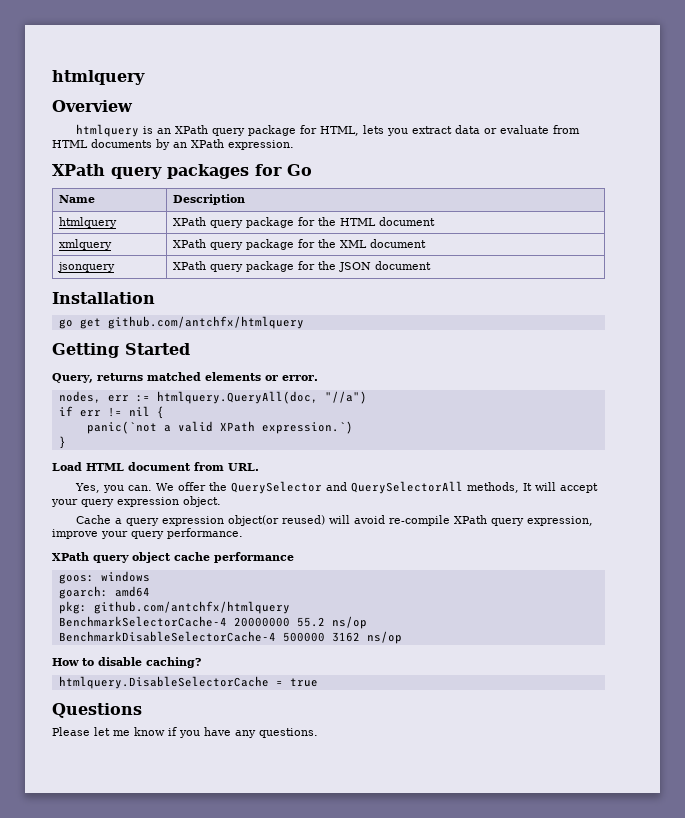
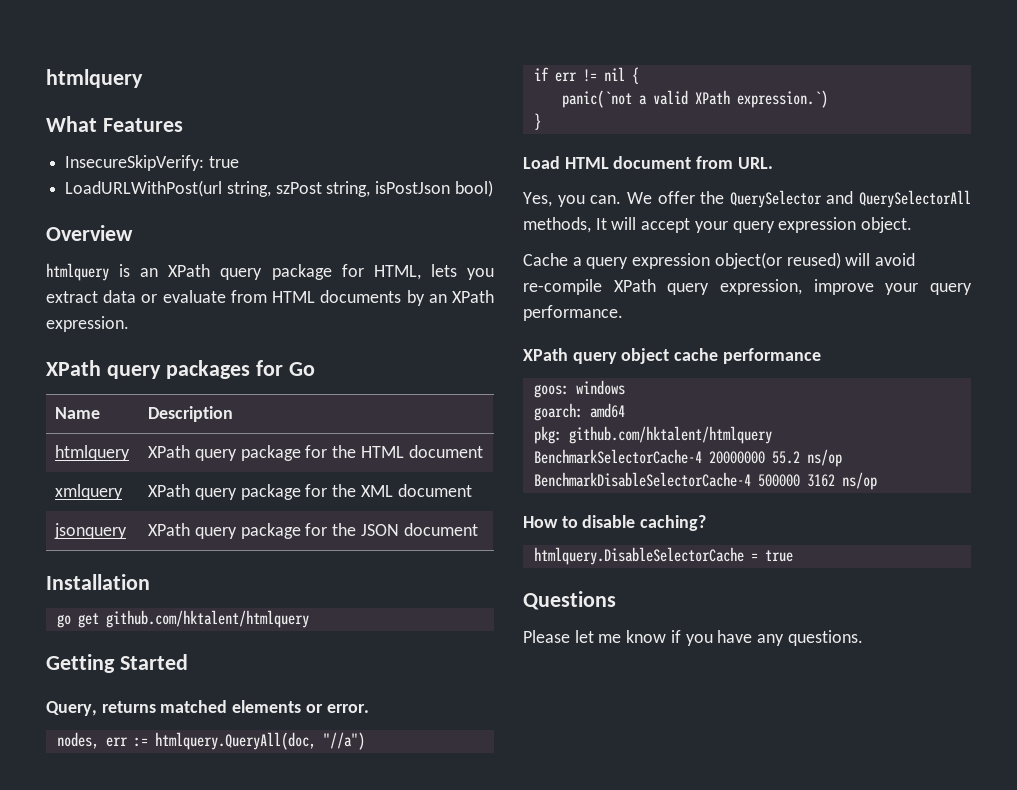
[52,70,145,85] htmlquery -> [46,69,143,88] [46,116,183,132] [65,155,239,171] [65,180,493,197] htmlquery // What Features // InsecureSkipVerify: true // LoadURLWithPost(url string, szPost string, isPostJson bool)
[107,316,304,329] github.com/antchfx/htmlquery -> [105,610,309,628] github.com/hktalent/htmlquery
[93,601,290,614] github.com/antchfx/htmlquery -> [568,426,772,444] github.com/hktalent/htmlquery

